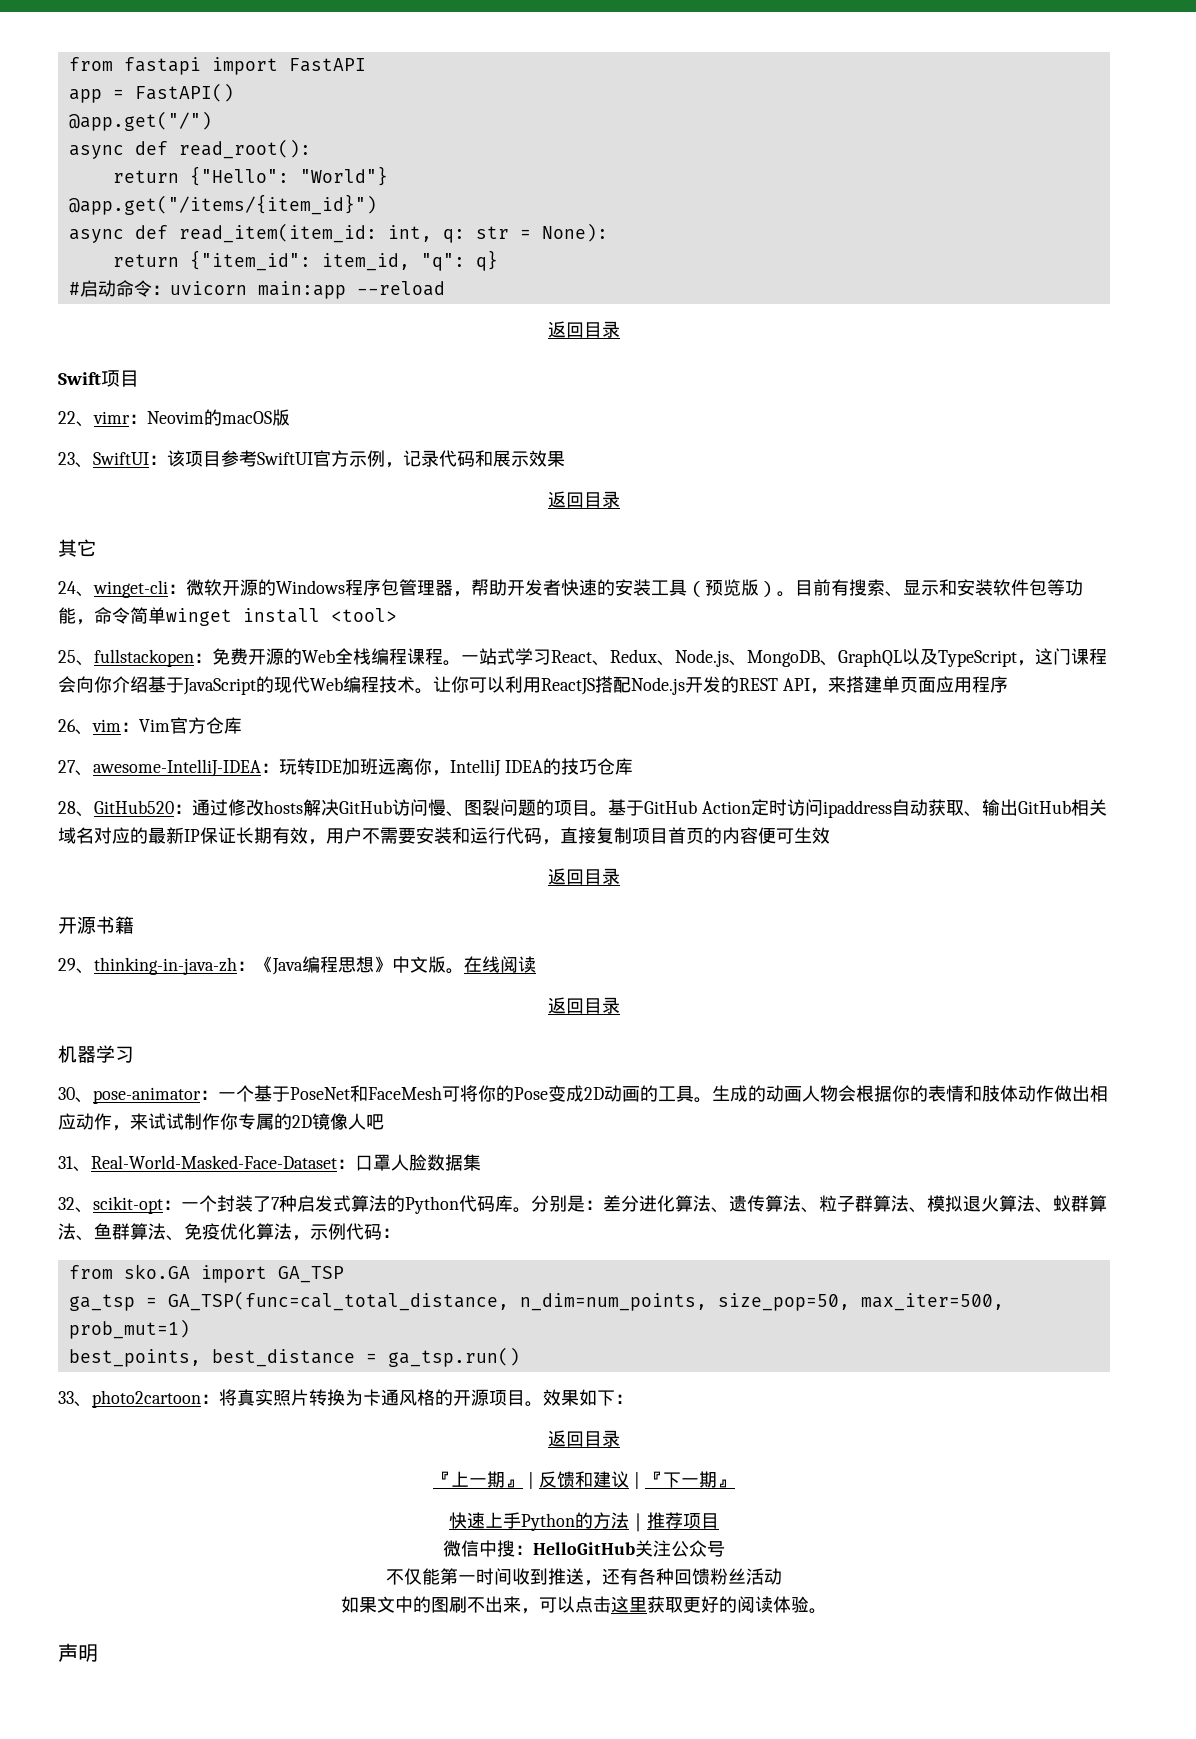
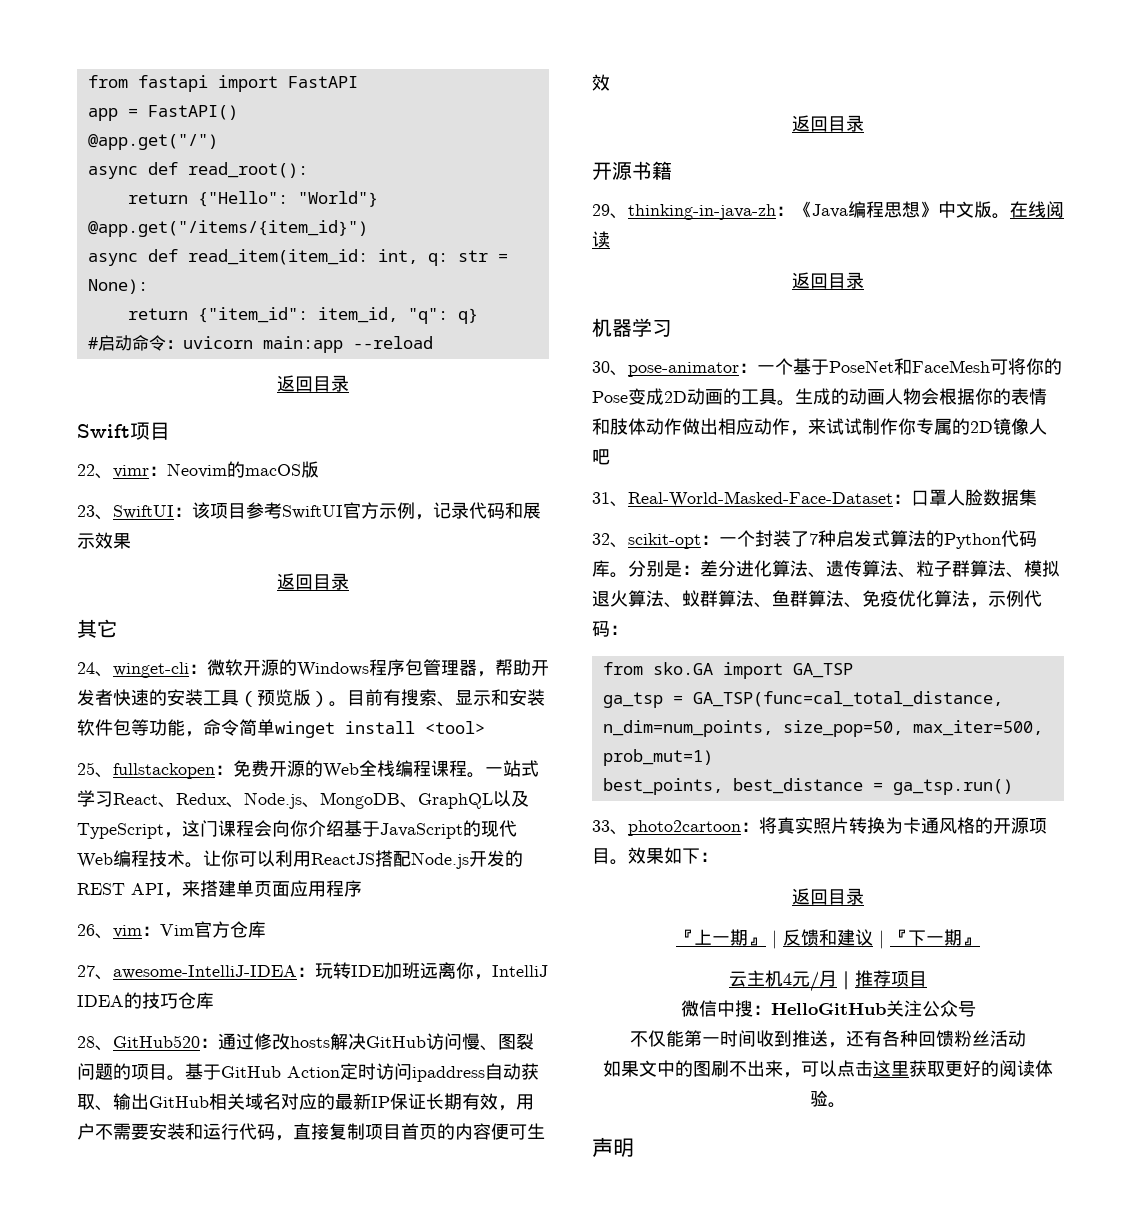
[449,1512,629,1531] 快速上手Python的方法 -> [729,970,837,992] 云主机4元/月

